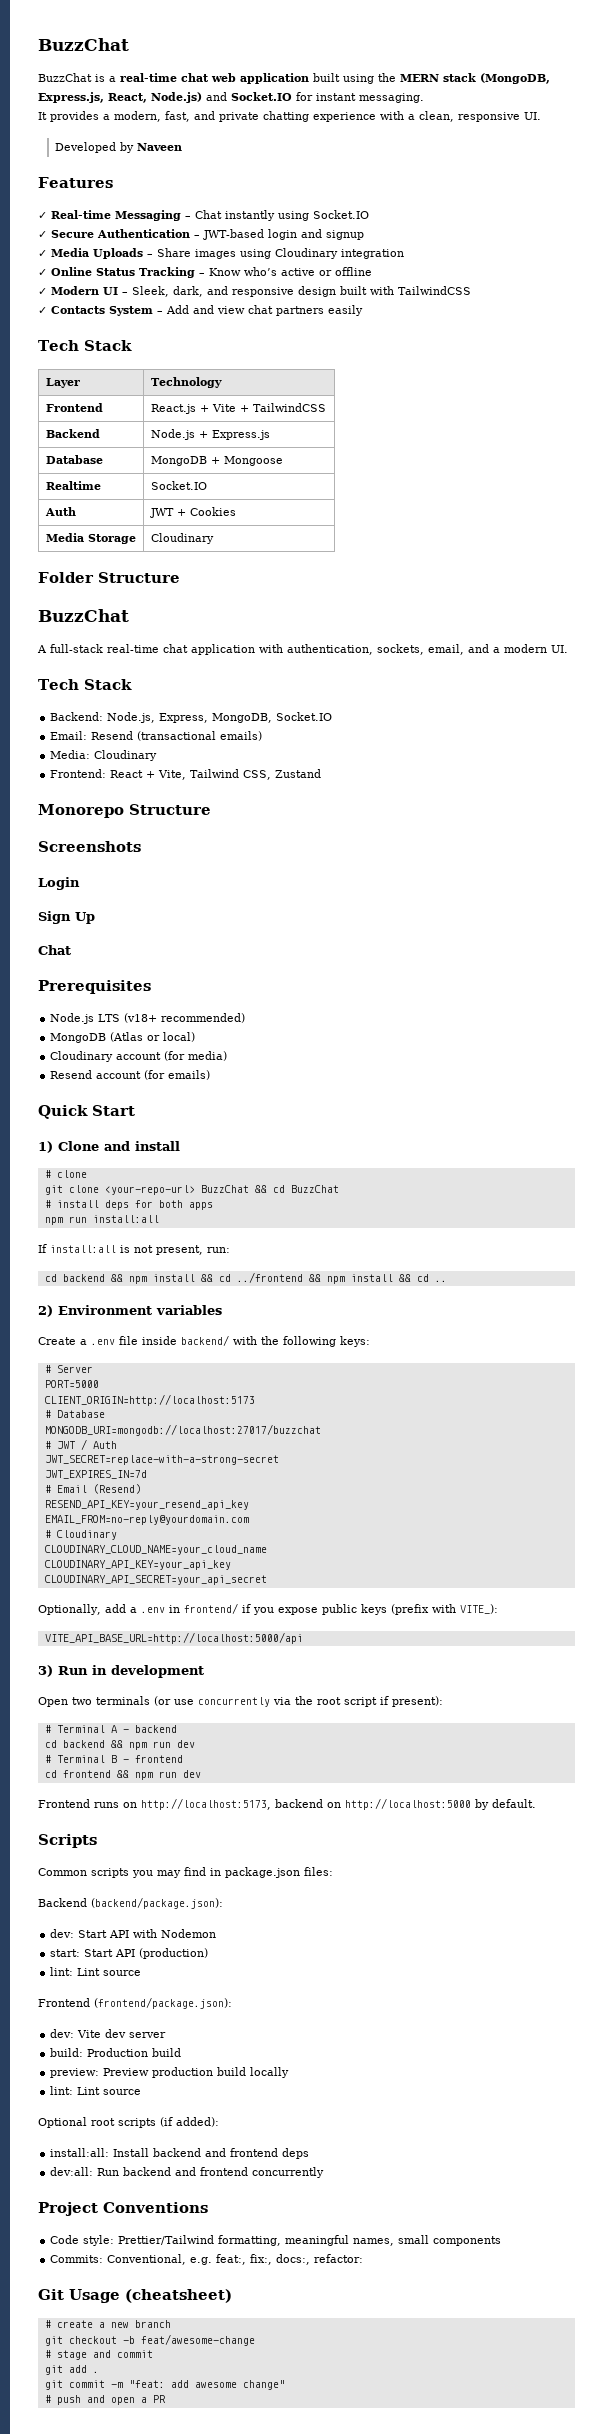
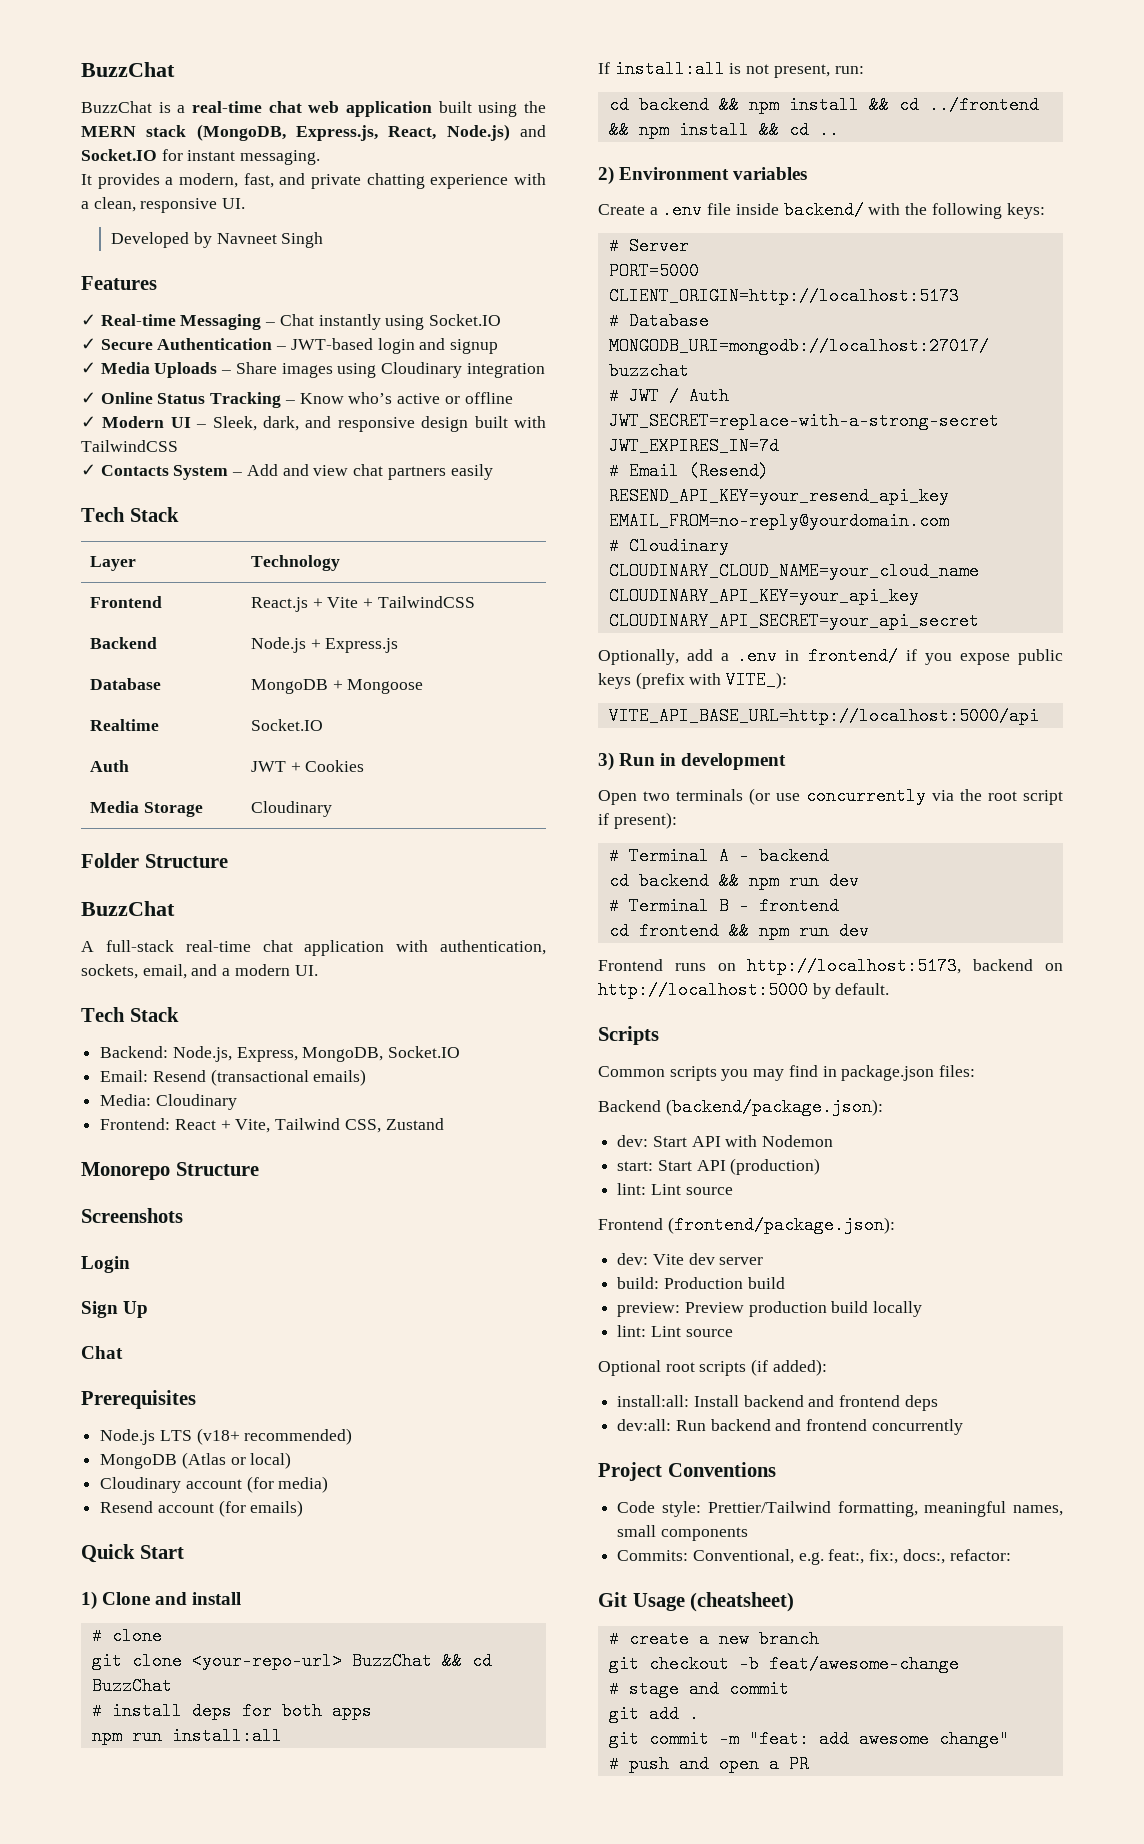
[136,143,182,151] Naveen -> [216,232,324,248] Navneet Singh

